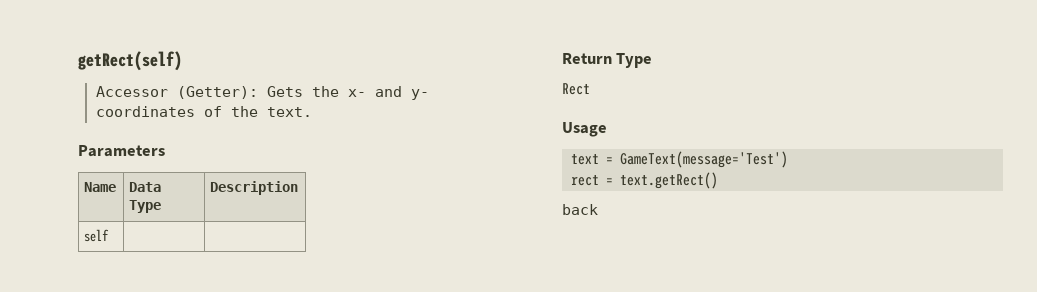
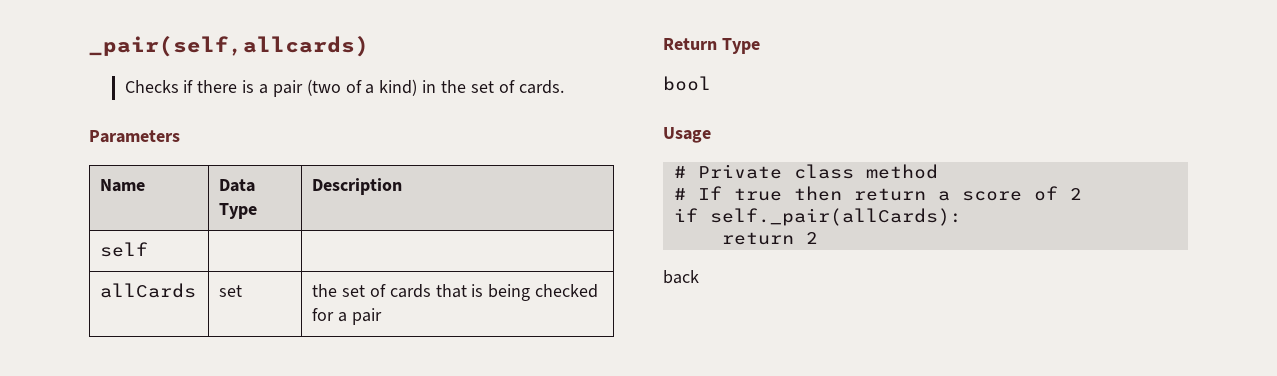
[78,51,182,71] [95,86,429,100] [95,106,312,117] getRect(self) // Accessor (Getter): Gets the x- and y- coordinates of the text. -> [89,36,369,57] [124,79,564,97] _pair(self,allcards) // Checks if there is a pair (two of a kind) in the set of cards.
(110, 235) none -> [100,283,197,298] [219,285,243,297] [312,284,599,301] [312,308,382,325] // allCards | set | the set of cards that is being checked for a pair
[562,83,590,95] Rect -> [663,76,711,91] bool
[571,151,788,168] [571,172,718,189] text = GameText(message='Test') // rect = text.getRect() -> [673,164,938,179] [673,186,1082,201] [673,208,962,226] [721,232,818,245] # Private class method // # If true then return a score of 2 // if self._pair(allCards): // return 2

